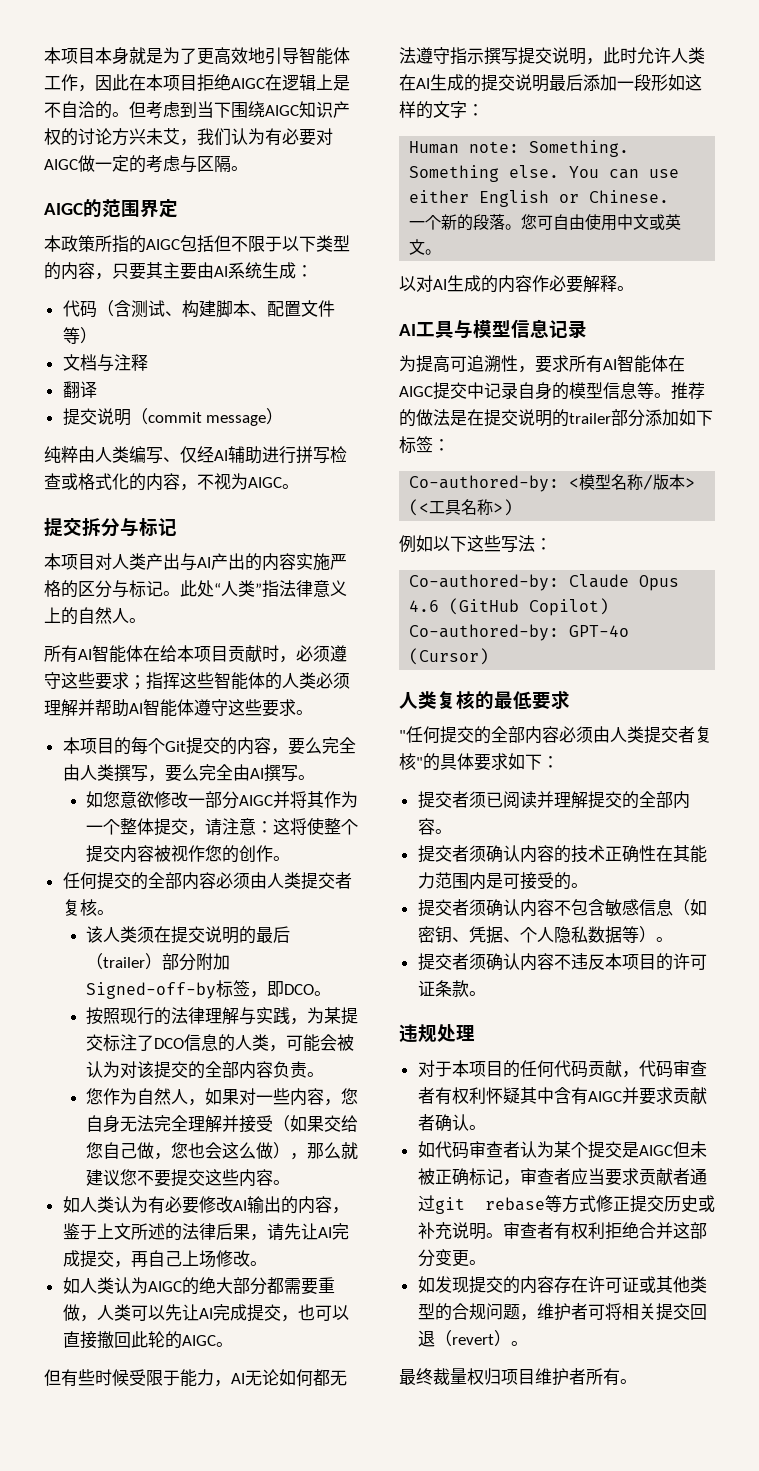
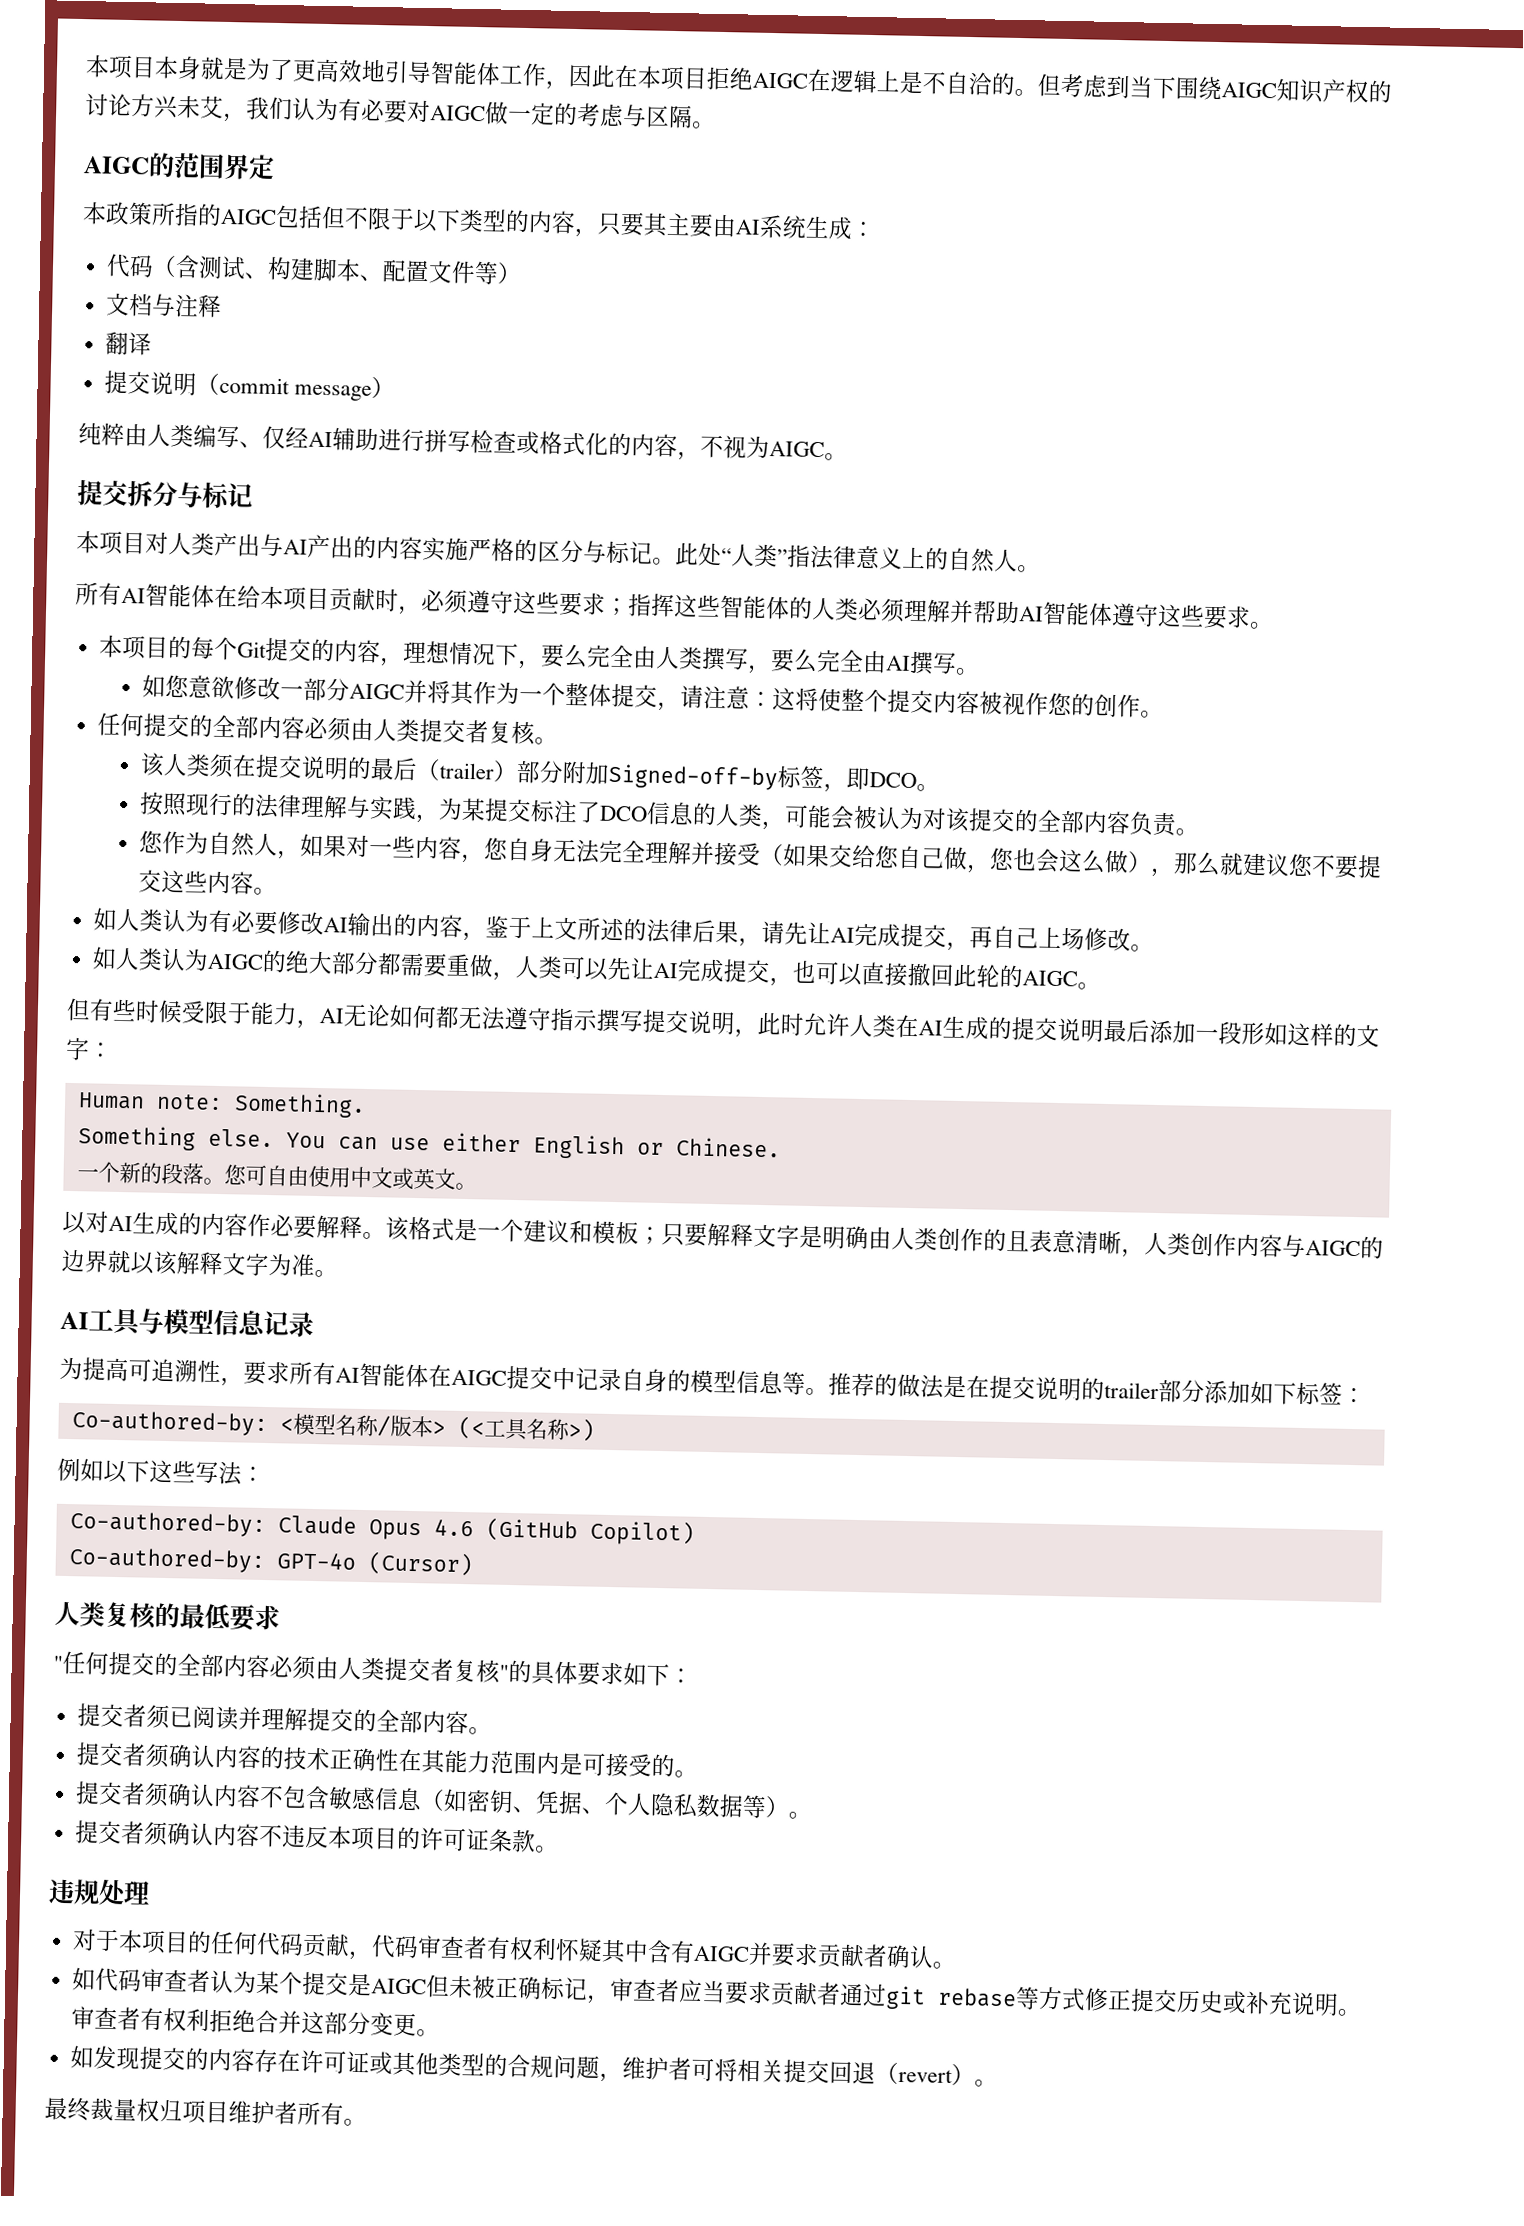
(288, 751) none -> [402,641,542,670] 理想情况下，
(634, 288) none -> [385,1216,1384,1259] [61,1248,338,1278] 该格式是一个建议和模板；只要解释文字是明确由人类创作的且表意清晰，人类创作内容与AIGC的边界就以该解释文字为准。

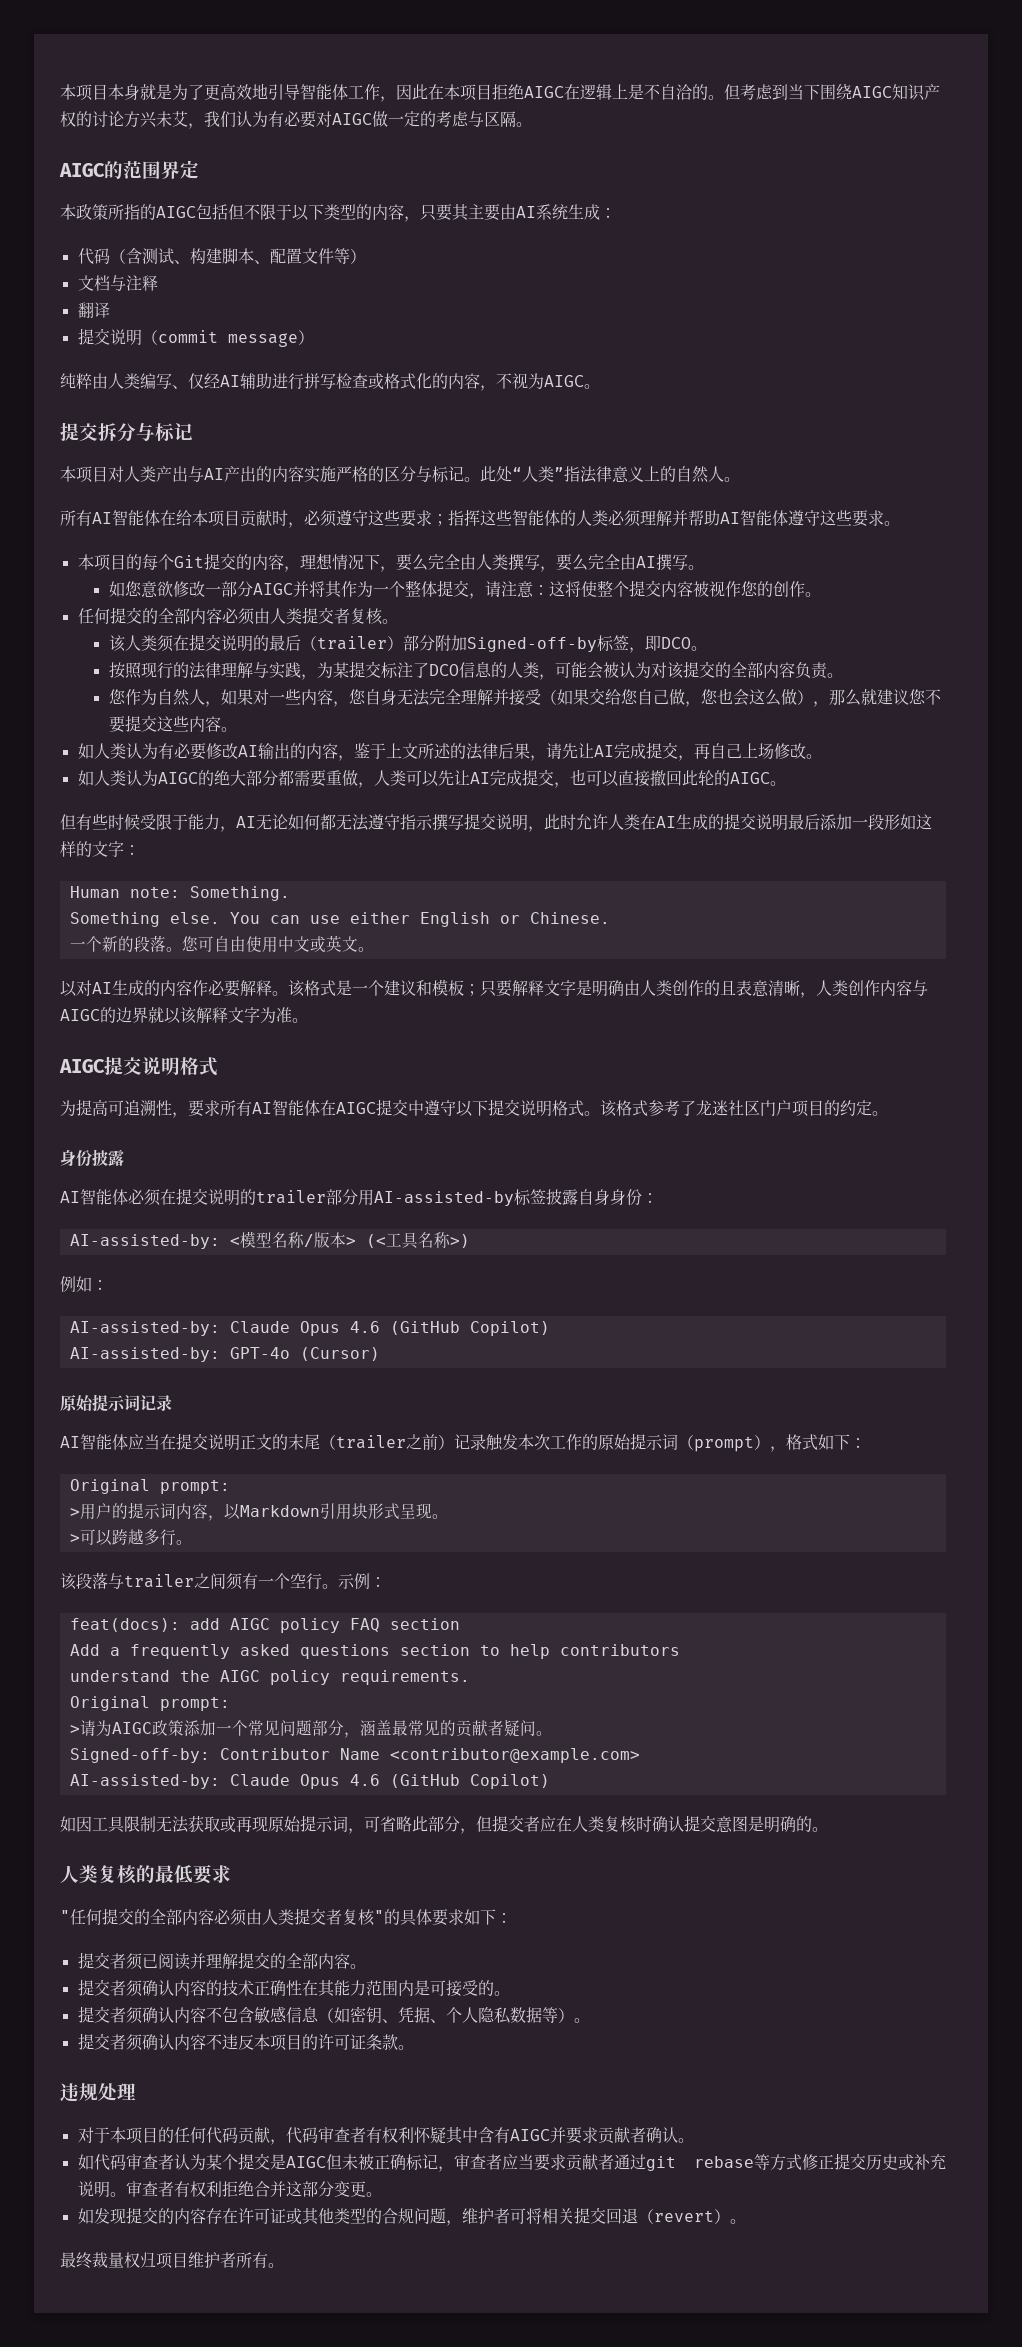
[60,1307,314,1337] AI工具与模型信息记录 -> [59,1056,218,1076] AIGC提交说明格式
[575,1367,967,1399] 记录自身的模型信息等。推荐的做法是 -> [424,1099,888,1117] [60,1149,124,1167] [60,1189,161,1206] 遵守以下提交说明格式。该格式参考了龙迷社区门户项目的约定。 // 身份披露 // AI智能体必须
[1204,1380,1366,1406] [71,1410,268,1437] 添加如下标签： // Co-authored-by: -> [358,1189,658,1206] [69,1234,220,1249] 用AI-assisted-by标签披露自身身份： // AI-assisted-by:
[103,1459,265,1486] [69,1511,695,1546] [68,1547,266,1574] 以下这些写法： // Co-authored-by: Claude Opus 4.6 (GitHub Copilot) // Co-authored-by: -> [92,1280,108,1290] [69,1321,550,1336] [69,1347,220,1362] ： // AI-assisted-by: Claude Opus 4.6 (GitHub Copilot) // AI-assisted-by:
(474, 1564) none -> [60,1394,172,1412] [60,1433,866,1452] [69,1479,230,1494] [69,1502,448,1521] [69,1529,192,1546] [60,1572,386,1590] [69,1618,460,1633] [69,1644,680,1659] [69,1670,470,1685] [69,1696,230,1711] [69,1719,552,1738] [69,1748,640,1763] [69,1774,550,1789] [60,1815,828,1834] // 原始提示词记录 // AI智能体应当在提交说明正文的末尾（trailer之前）记录触发本次工作的原始提示词（prompt），格式如下： // Original prompt: // >用户的提示词内容，以Markdown引用块形式呈现。 // >可以跨越多行。 // 该段落与trailer之间须有一个空行。示例： // feat(docs): add AIGC policy FAQ section // Add a frequently asked questions section to help contributors // understand the AIGC policy requirements. // Original prompt: // >请为AIGC政策添加一个常见问题部分，涵盖最常见的贡献者疑问。 // Signed-off-by: Contributor Name <contributor@example.com> // AI-assisted-by: Claude Opus 4.6 (GitHub Copilot) // 如因工具限制无法获取或再现原始提示词，可省略此部分，但提交者应在人类复核时确认提交意图是明确的。

